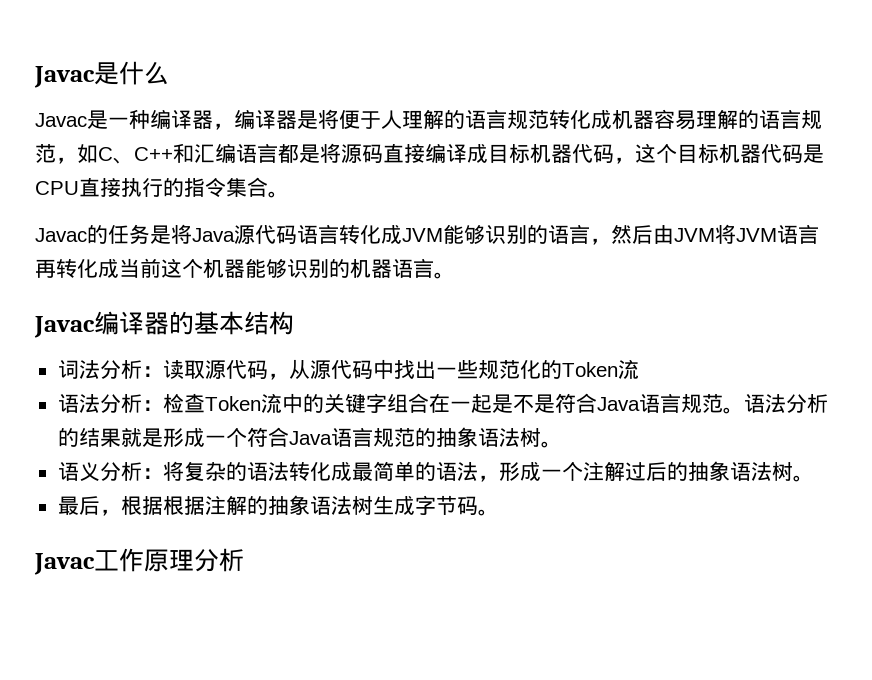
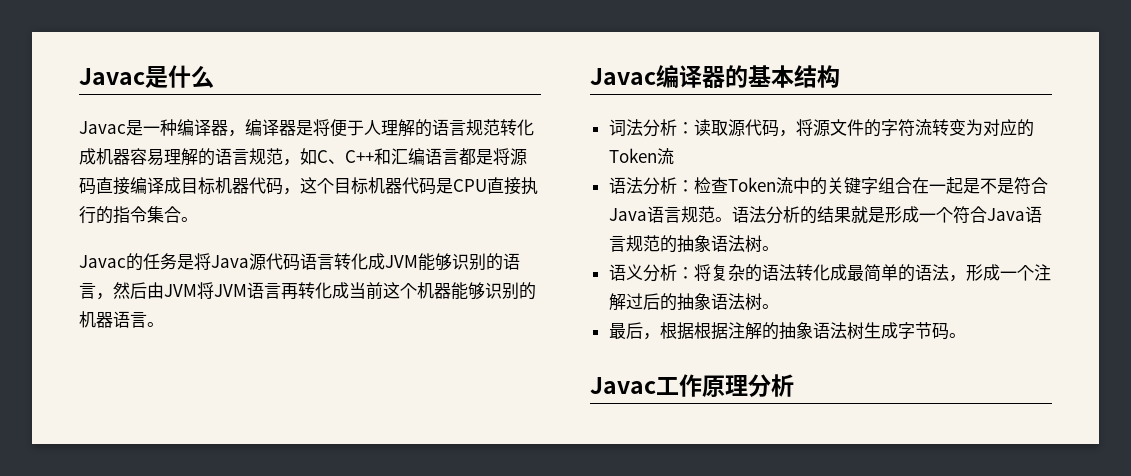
[288,359,541,380] 从源代码中找出一些规范化 -> [795,119,1017,137] 将源文件的字符流转变为对应

